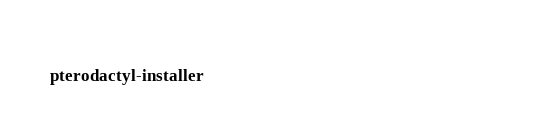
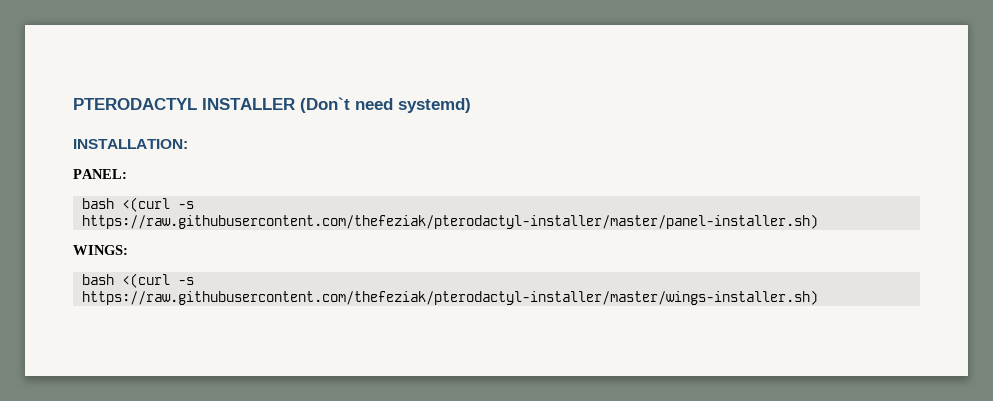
[50,69,204,85] pterodactyl-installer -> [73,97,471,113] [73,139,188,149] [73,169,127,179] [81,197,194,212] [81,214,818,229] [73,245,128,255] [81,273,194,288] [81,290,818,305] PTERODACTYL INSTALLER (Don`t need systemd) // INSTALLATION: // PANEL: // bash <(curl -s https://raw.githubusercontent.com/thefeziak/pterodactyl-installer/master/panel-installer.sh) // WINGS: // bash <(curl -s https://raw.githubusercontent.com/thefeziak/pterodactyl-installer/master/wings-installer.sh)

